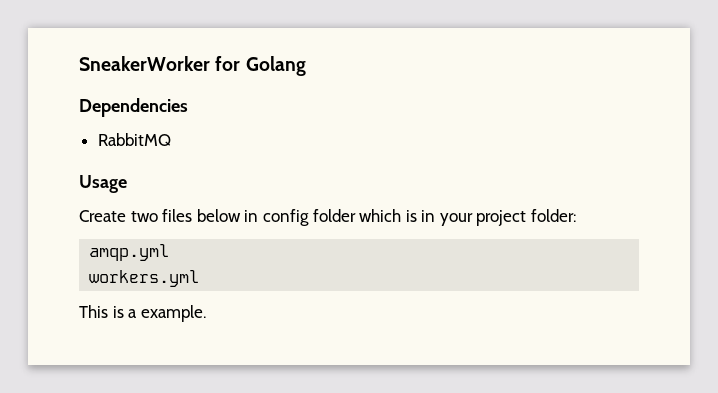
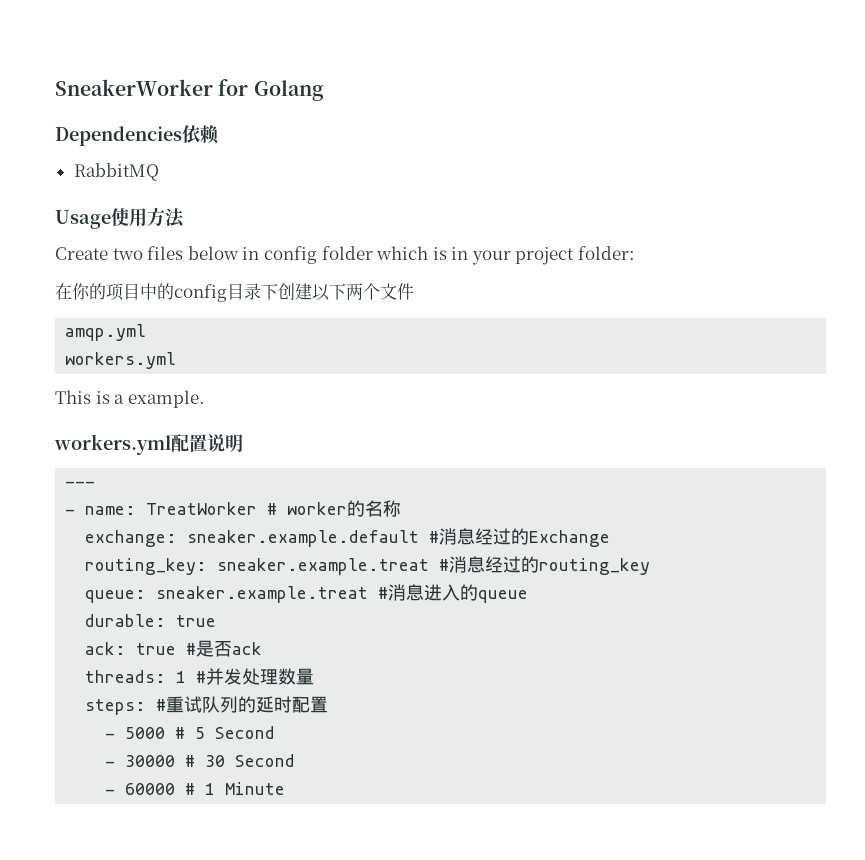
(188, 107) none -> [182,125,219,144] 依赖
(127, 184) none -> [111,207,185,228] 使用方法
(577, 215) none -> [55,283,414,302] // 在你的项目中的config目录下创建以下两个文件
(206, 313) none -> [54,434,243,455] [65,481,96,487] [65,500,402,517] [85,528,611,547] [85,556,651,575] [85,584,529,603] [85,614,217,627] [85,640,263,657] [85,668,315,685] [85,696,329,715] [105,726,276,739] [105,754,296,767] [105,782,286,795] // workers.yml配置说明 // --- // - name: TreatWorker # worker的名称 // exchange: sneaker.example.default #消息经过的Exchange // routing_key: sneaker.example.treat #消息经过的routing_key // queue: sneaker.example.treat #消息进入的queue // durable: true // ack: true #是否ack // threads: 1 #并发处理数量 // steps: #重试队列的延时配置 // - 5000 # 5 Second // - 30000 # 30 Second // - 60000 # 1 Minute

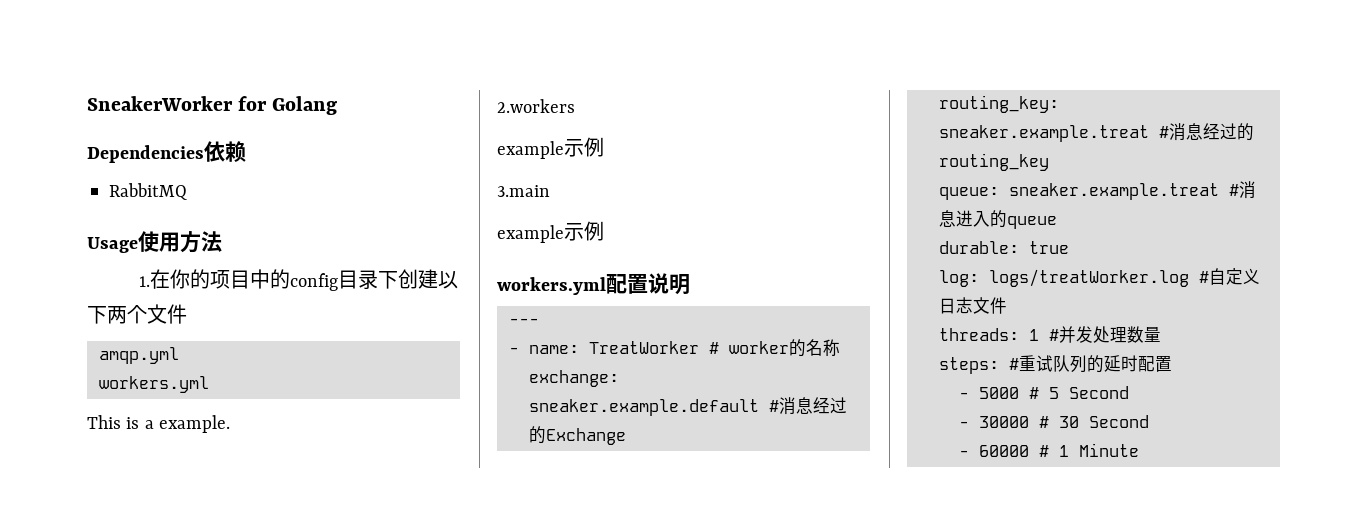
[55,246,636,265] Create two files below in config folder which is in your project folder: // -> [138,276,150,287] 1.
(205, 399) none -> [497,99,575,113] [497,137,604,159] [497,185,550,197] [497,221,604,243] // 2.workers // example示例 // 3.main // example示例
[85,640,263,657] ack: true #是否ack -> [939,268,1260,287] [939,297,1007,314] log: logs/treatWorker.log #自定义日志文件

